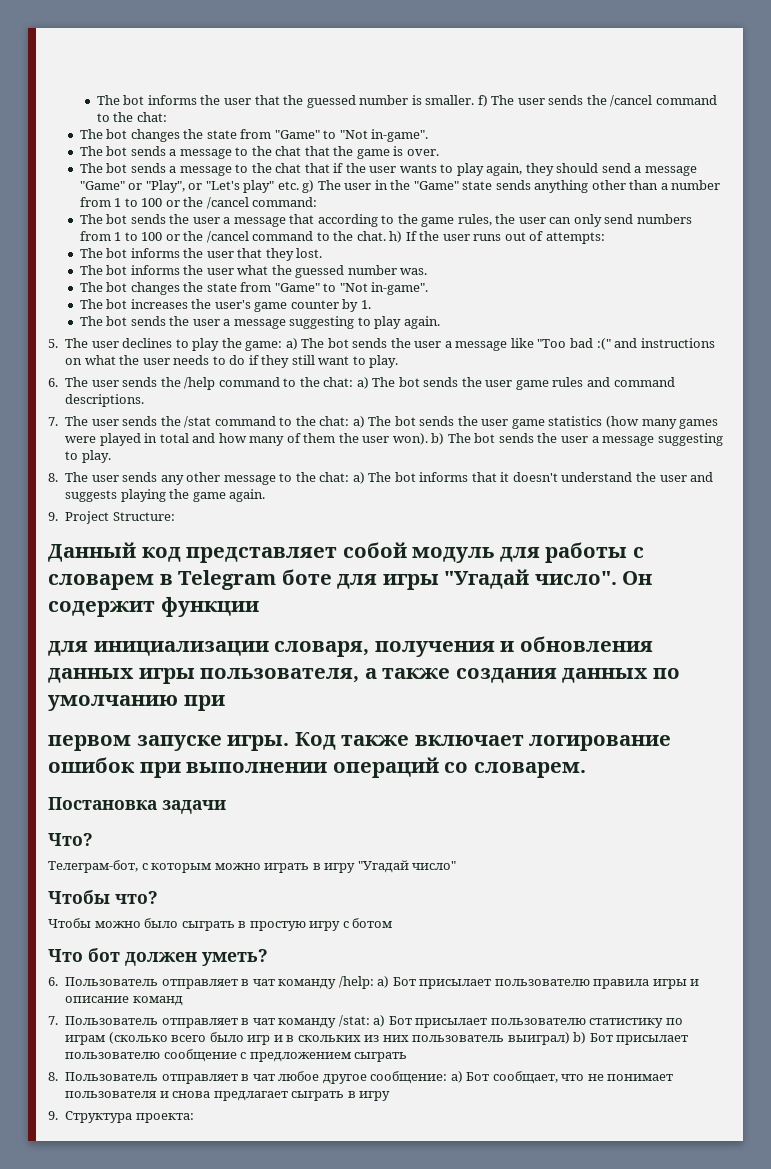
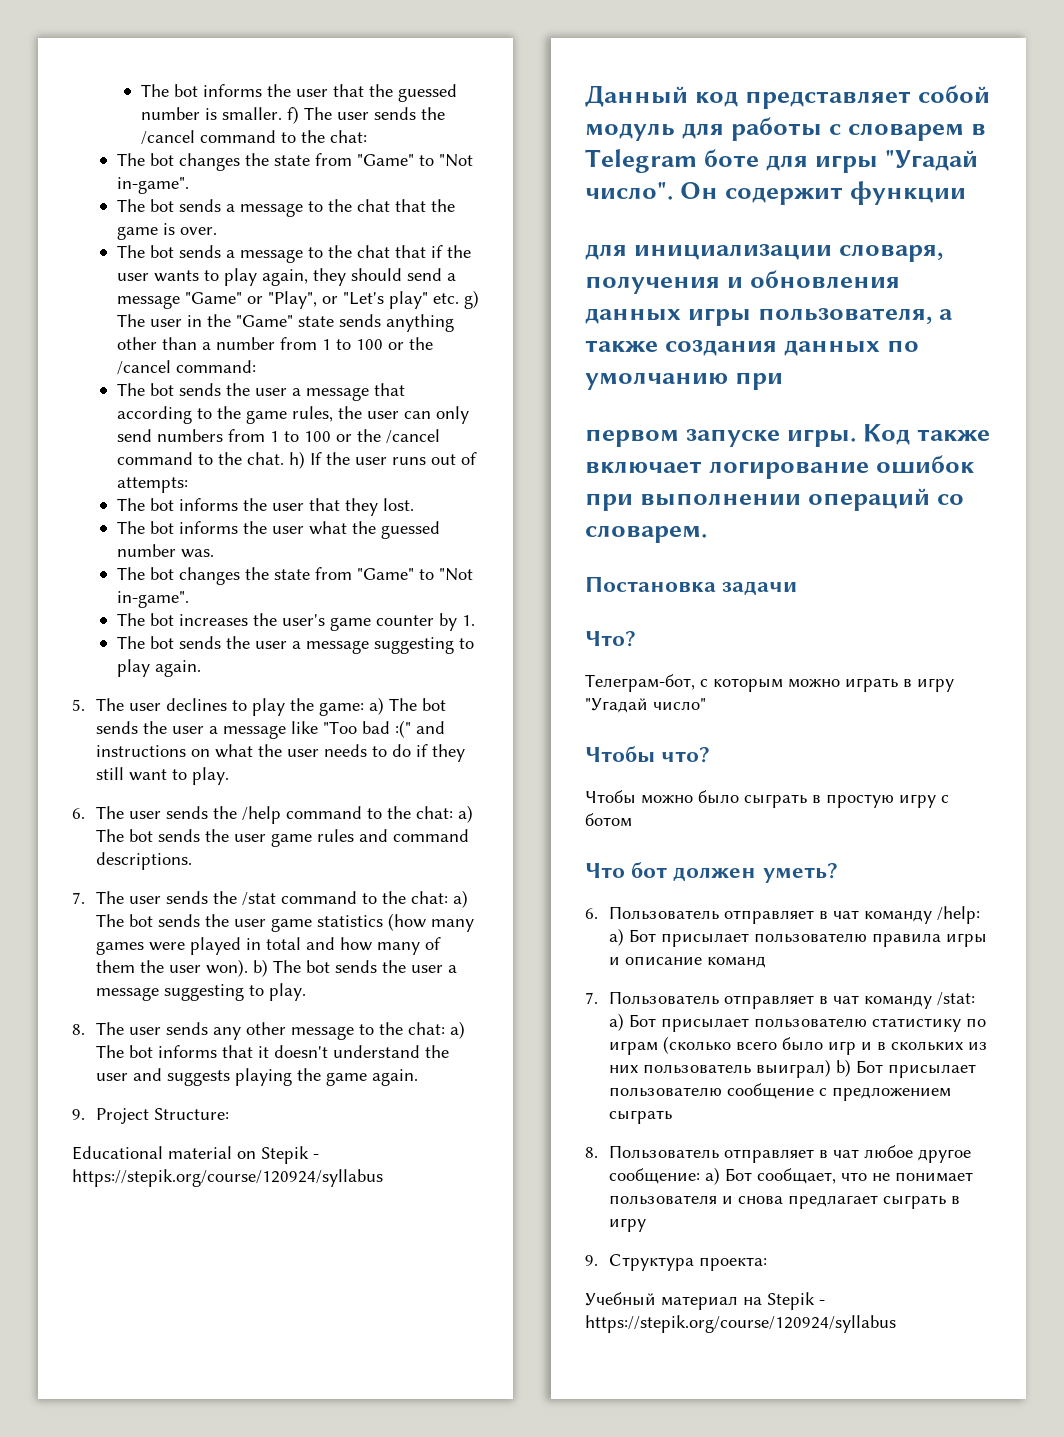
(175, 516) none -> [72,1146,319,1164] [72,1169,383,1187] // Educational material on Stepik - https://stepik.org/course/120924/syllabus
(194, 1118) none -> [585,1292,825,1310] [585,1315,896,1333] // Учебный материал на Stepik - https://stepik.org/course/120924/syllabus

